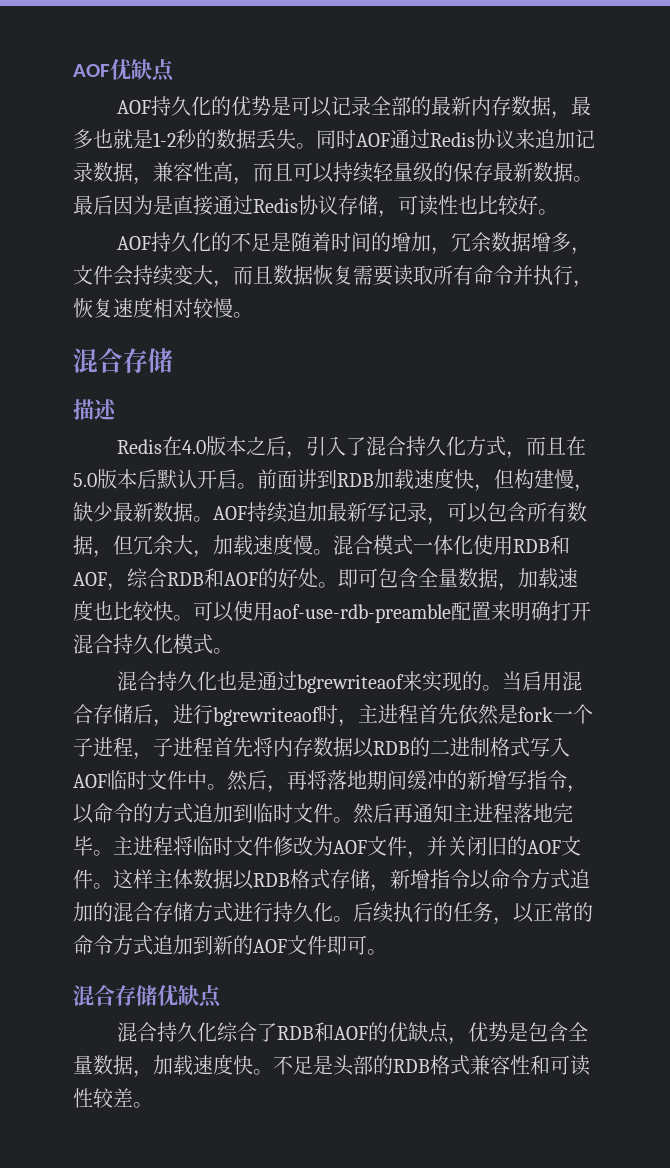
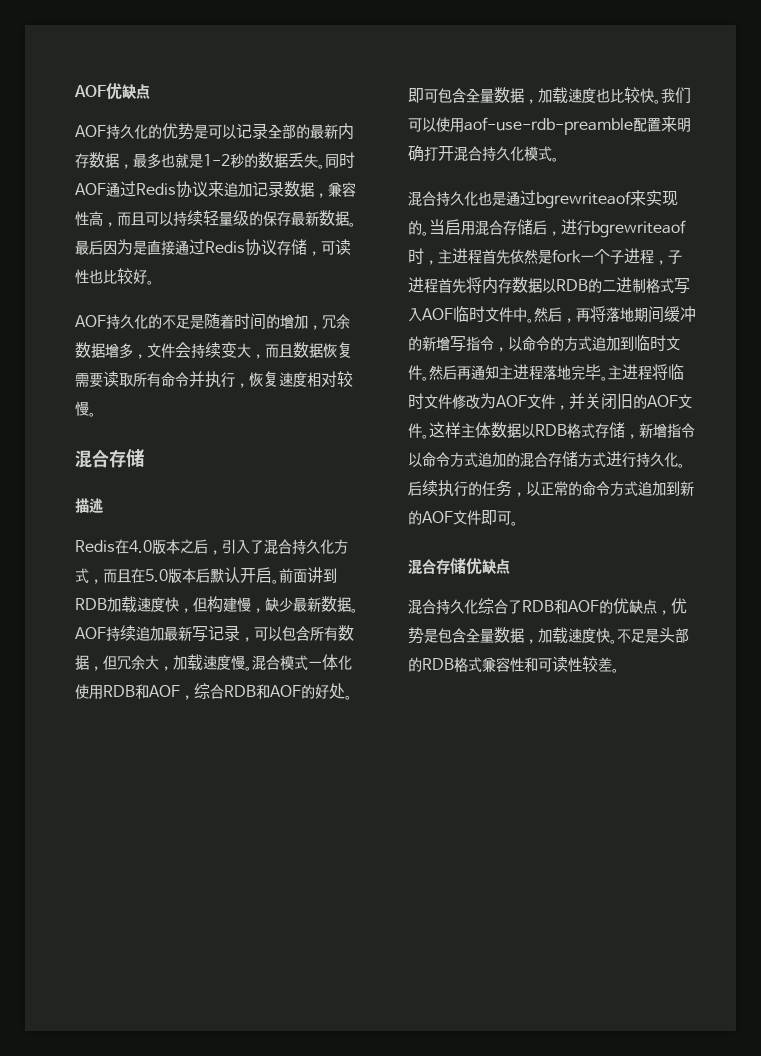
(193, 618) none -> [661,87,691,104] 我们

